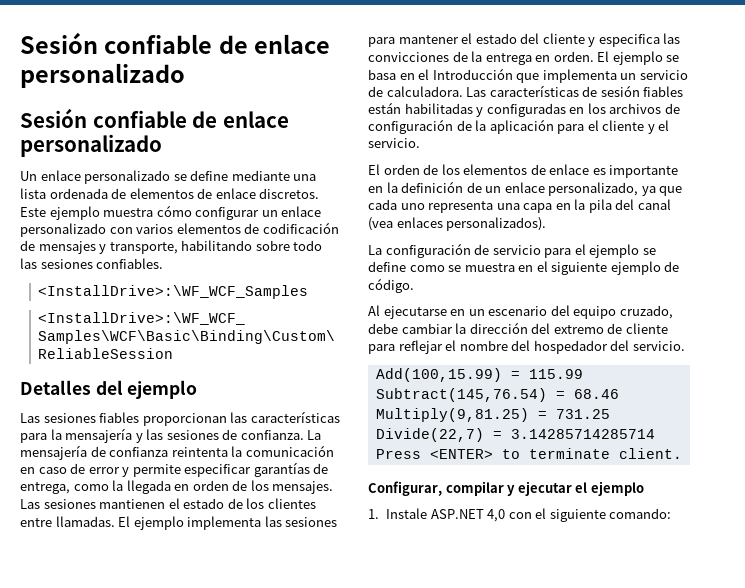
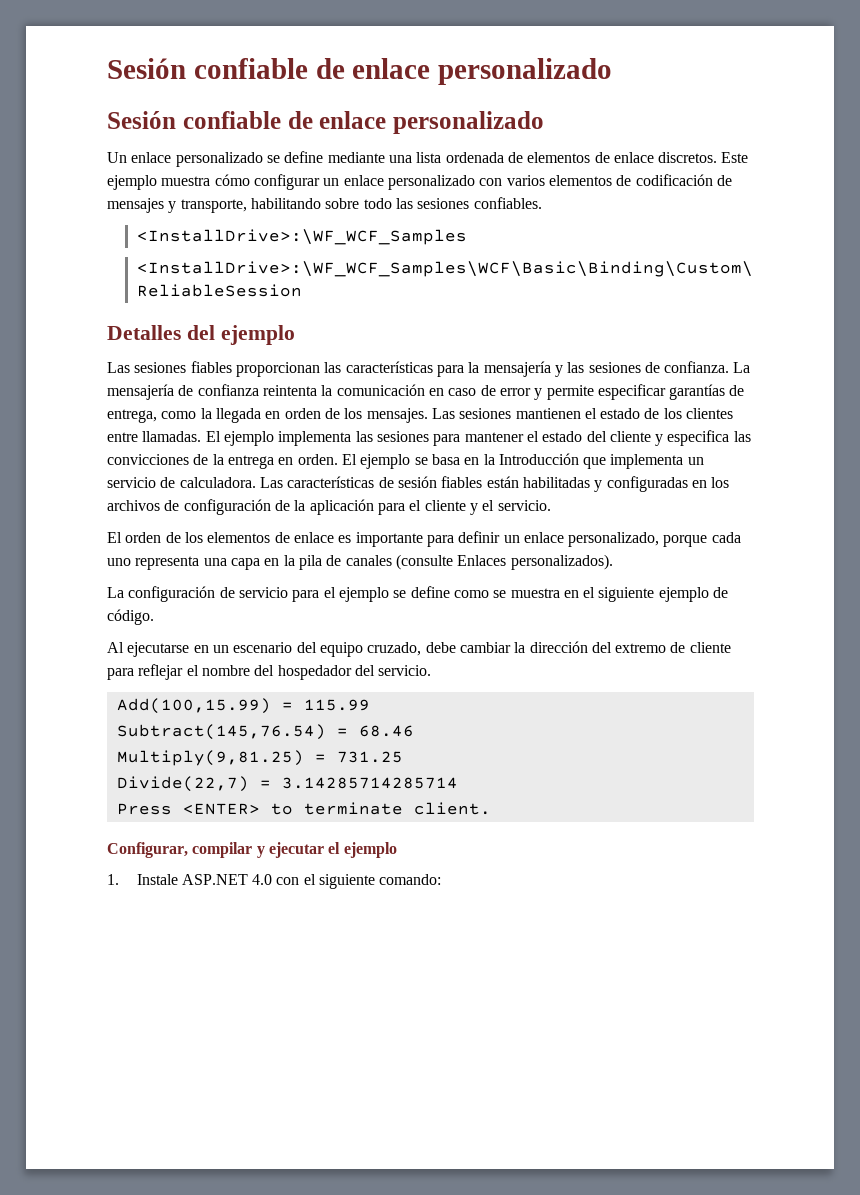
[418,69,430,80] el -> [483,454,495,465] la
[368,181,482,193] en la definición de -> [426,531,501,547] para definir
[641,186,683,196] ya que -> [663,535,708,547] porque
[615,199,671,210] [368,217,443,231] del canal (vea enlaces -> [326,554,507,570] de canales (consulte Enlaces
[487,509,506,522] 4,0 -> [252,874,273,885] 4.0

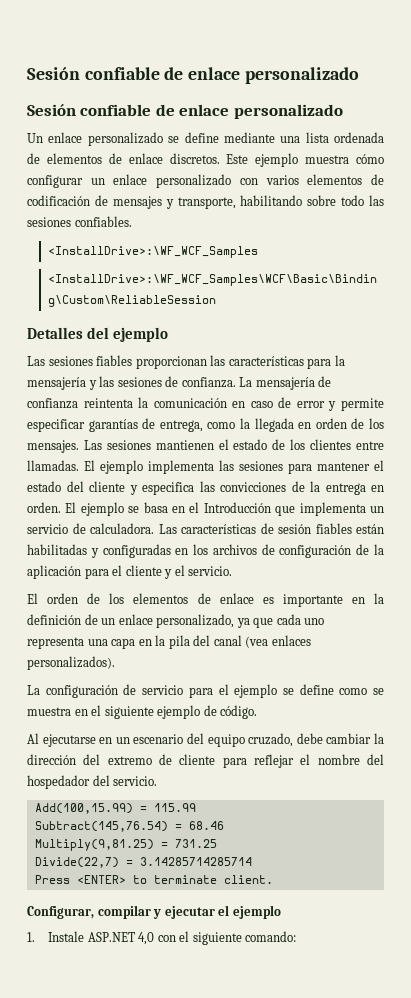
[483,454,495,465] la -> [189,502,200,513] el
[426,531,501,547] para definir -> [351,593,384,604] [27,614,98,625] en la definición de
[663,535,708,547] porque -> [236,618,274,628] ya que
[326,554,507,570] de canales (consulte Enlaces -> [193,635,311,648] del canal (vea enlaces
[252,874,273,885] 4.0 -> [138,932,155,945] 4,0

